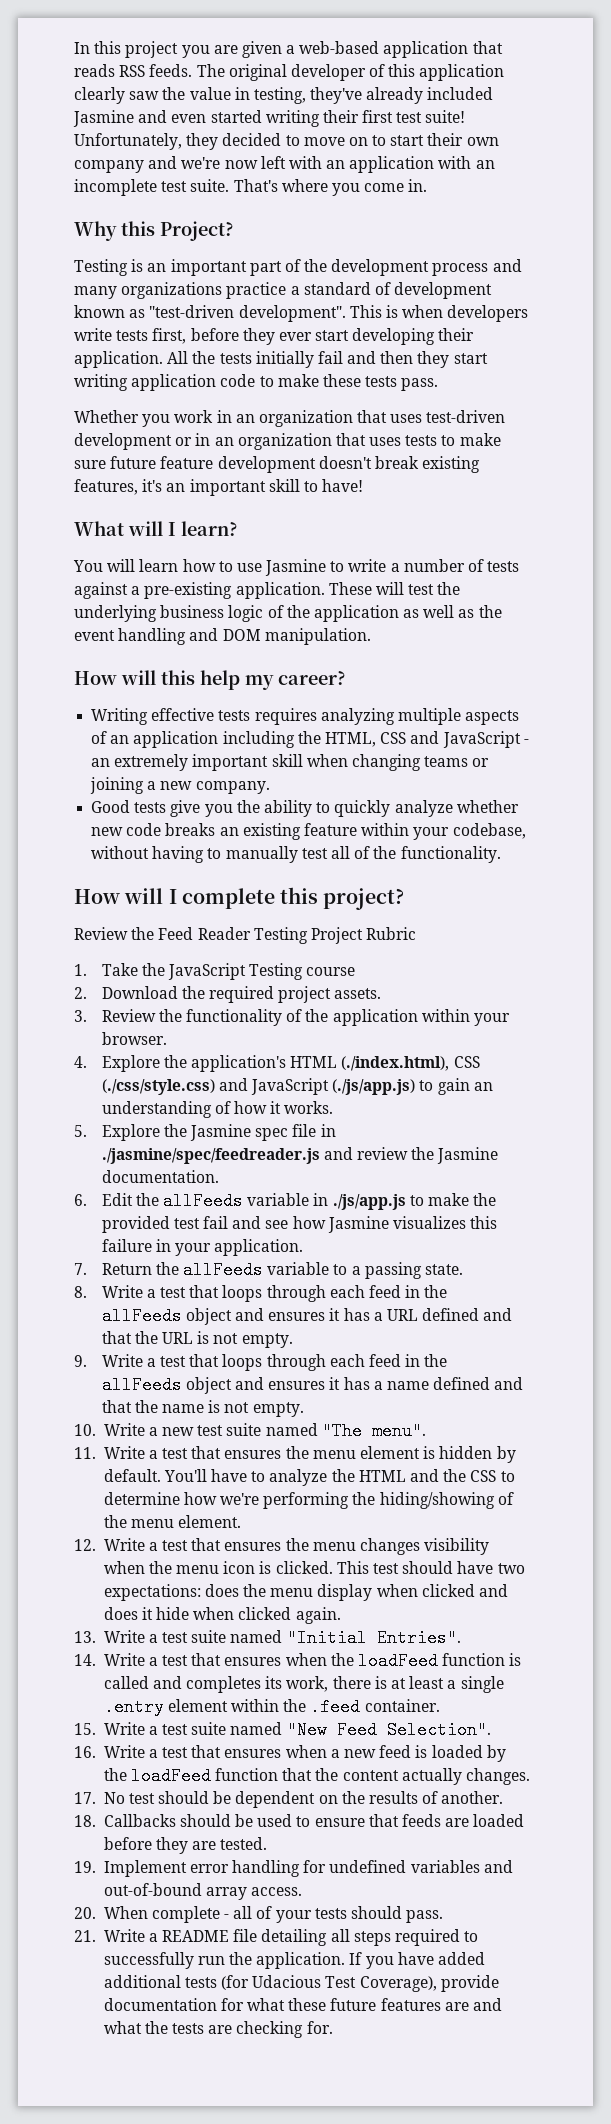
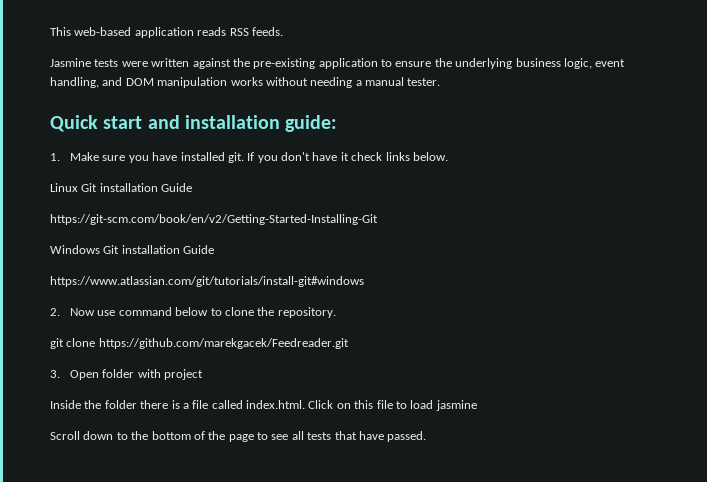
[74,41,296,58] In this project you are given a -> [50,27,71,36] This
[472,41,503,54] that -> (194, 32) none
[196,64,505,81] [74,87,494,104] [73,110,466,127] [74,133,499,150] [74,156,495,173] [74,179,428,196] [74,221,234,241] [74,259,522,276] [74,282,493,299] [74,305,529,322] [74,328,475,345] [74,351,488,368] [74,374,439,391] [74,410,506,427] [74,433,501,450] [74,456,481,473] [74,479,364,496] [74,521,238,536] [73,559,520,576] [74,582,461,599] [74,605,502,622] [74,628,371,645] [74,670,346,690] [91,708,520,725] [91,731,529,748] [91,754,490,771] [90,777,270,794] [91,800,519,817] [91,823,526,840] [91,846,501,863] [74,887,405,910] [74,927,417,944] [74,963,356,980] [74,986,382,1003] [74,1009,510,1026] [101,1032,167,1045] [74,1055,480,1072] [101,1078,493,1095] [101,1101,334,1118] [74,1124,336,1141] [101,1147,499,1164] [101,1170,219,1183] [74,1192,497,1210] [101,1216,498,1233] [101,1239,304,1256] [74,1261,463,1279] [74,1285,448,1302] [101,1307,513,1325] [101,1331,293,1348] [74,1354,448,1371] [101,1376,524,1394] [101,1400,304,1417] [74,1422,426,1440] [74,1446,516,1463] [103,1469,515,1486] [103,1492,514,1509] [103,1515,242,1528] [74,1538,490,1555] [103,1561,525,1574] [103,1584,509,1601] [103,1607,341,1624] [74,1629,461,1647] [74,1652,522,1670] [103,1676,504,1693] [103,1698,440,1716] [74,1721,491,1739] [74,1745,506,1762] [103,1767,531,1785] [74,1791,504,1808] [74,1814,525,1827] [103,1837,268,1854] [74,1860,513,1877] [103,1883,303,1900] [74,1906,444,1923] [74,1929,479,1946] [103,1952,486,1969] [103,1975,499,1992] [103,1998,503,2011] [103,2021,333,2038] The original developer of this application clearly saw the value in testing, they've already included Jasmine and even started writing their first test suite! Unfortunately, they decided to move on to start their own company and we're now left with an application with an incomplete test suite. That's where you come in. // Why this Project? // Testing is an important part of the development process and many organizations practice a standard of development known as "test-driven development". This is when developers write tests first, before they ever start developing their application. All the tests initially fail and then they start writing application code to make these tests pass. // Whether you work in an organization that uses test-driven development or in an organization that uses tests to make sure future feature development doesn't break existing features, it's an important skill to have! // What will I learn? // You will learn how to use Jasmine to write a number of tests against a pre-existing application. These will test the underlying business logic of the application as well as the event handling and DOM manipulation. // How will this help my career? // Writing effective tests requires analyzing multiple aspects of an application including the HTML, CSS and JavaScript - an extremely important skill when changing teams or joining a new company. // Good tests give you the ability to quickly analyze whether new code breaks an existing feature within your codebase, without having to manually test all of the functionality. // How will I complete this project? // Review the Feed Reader Testing Project Rubric // 1. Take the JavaScript Testing course // 2. Download the required project assets. // 3. Review the functionality of the application within your browser. // 4. Explore the application's HTML (./index.html), CSS (./css/style.css) and JavaScript (./js/app.js) to gain an understanding of how it works. // 5. Explore the Jasmine spec file in ./jasmine/spec/feedreader.js and review the Jasmine documentation. // 6. Edit the allFeeds variable in ./js/app.js to make the provided test fail and see how Jasmine visualizes this failure in your application. // 7. Return the allFeeds variable to a passing state. // 8. Write a test that loops through each feed in the allFeeds object and ensures it has a URL defined and that the URL is not empty. // 9. Write a test that loops through each feed in the allFeeds object and ensures it has a name defined and that the name is not empty. // 10. Write a new test suite named "The menu". // 11. Write a test that ensures the menu element is hidden by default. You'll have to analyze the HTML and the CSS to determine how we're performing the hiding/showing of the menu element. // 12. Write a test that ensures the menu changes visibility when the menu icon is clicked. This test should have two expectations: does the menu display when clicked and does it hide when clicked again. // 13. Write a test suite named "Initial Entries". // 14. Write a test that ensures when the loadFeed function is called and completes its work, there is at least a single .entry element within the .feed container. // 15. Write a test suite named "New Feed Selection". // 16. Write a test that ensures when a new feed is loaded by the loadFeed function that the content actually changes. // 17. No test should be dependent on the results of another. // 18. Callbacks should be used to ensure that feeds are loaded before they are tested. // 19. Implement error handling for undefined variables and out-of-bound array access. // 20. When complete - all of your tests should pass. // 21. Write a README file detailing all steps required to successfully run the application. If you have added additional tests (for Udacious Test Coverage), provide documentation for what these future features are and what the tests are checking for. -> [50,58,626,69] [50,77,441,88] [50,115,338,132] [50,152,448,163] [50,183,193,192] [50,214,378,225] [50,245,215,254] [50,276,364,287] [50,307,336,318] [50,338,349,349] [50,369,204,380] [50,400,477,411] [50,431,427,442] // Jasmine tests were written against the pre-existing application to ensure the underlying business logic, event handling, and DOM manipulation works without needing a manual tester. // Quick start and installation guide: // 1. Make sure you have installed git. If you don't have it check links below. // Linux Git installation Guide // https://git-scm.com/book/en/v2/Getting-Started-Installing-Git // Windows Git installation Guide // https://www.atlassian.com/git/tutorials/install-git#windows // 2. Now use command below to clone the repository. // git clone https://github.com/marekgacek/Feedreader.git // 3. Open folder with project // Inside the folder there is a file called index.html. Click on this file to load jasmine // Scroll down to the bottom of the page to see all tests that have passed.

